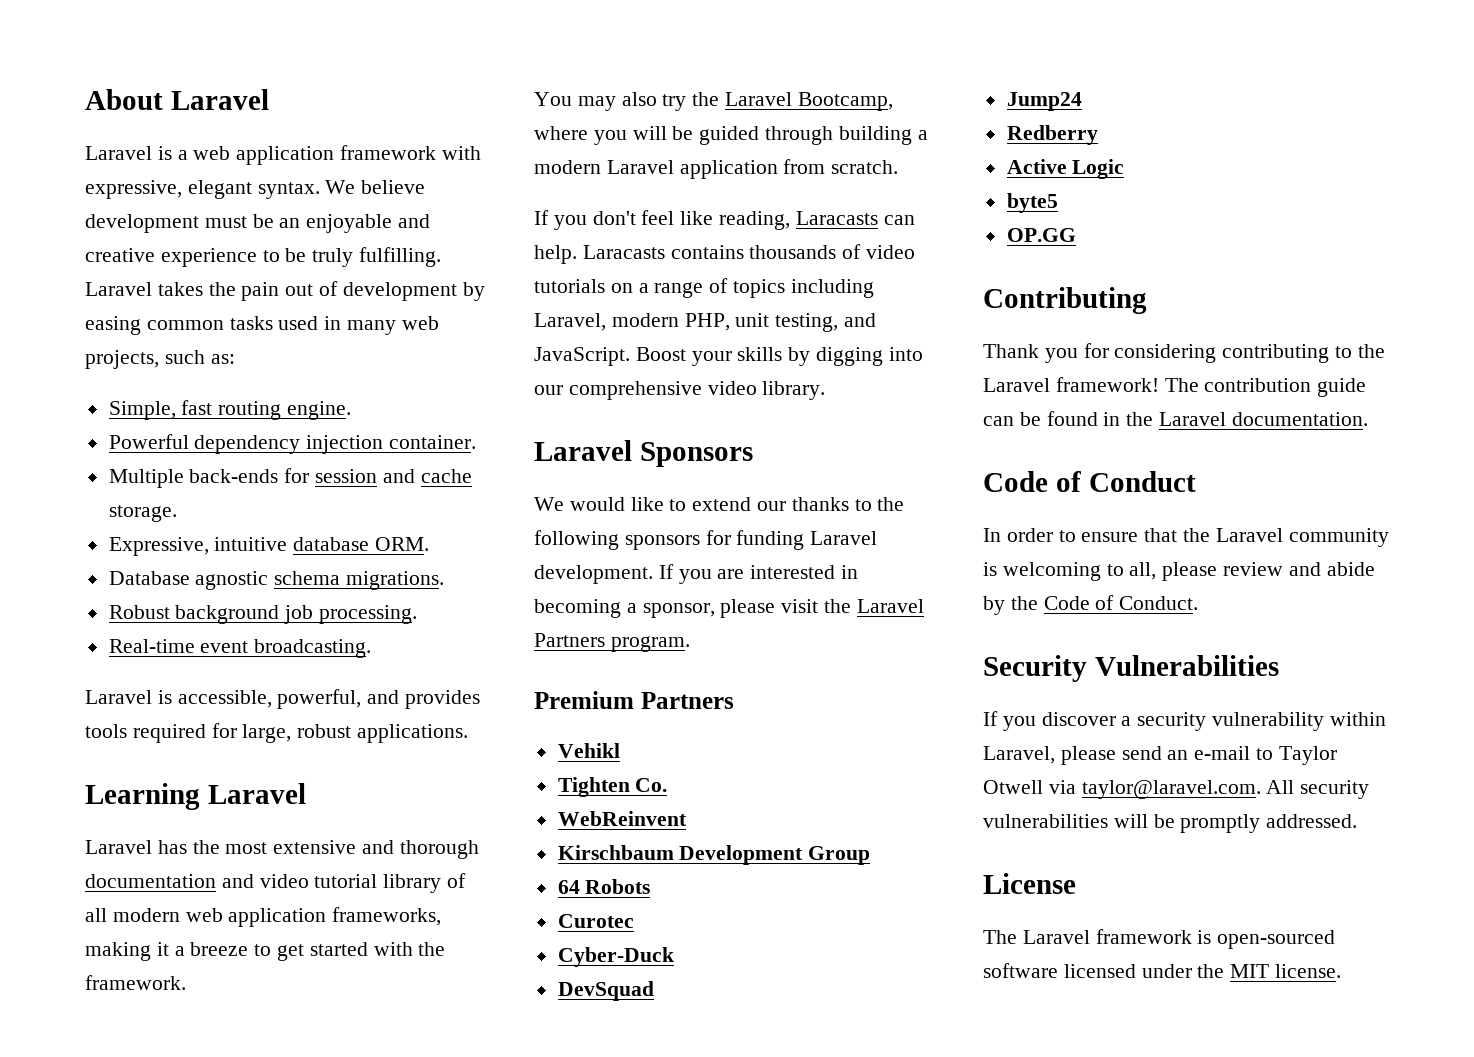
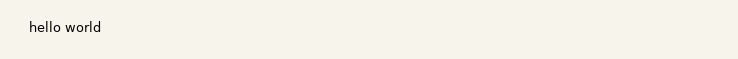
[85,89,269,110] [85,145,481,165] [85,180,426,199] [85,214,431,233] [85,247,442,267] [85,281,485,301] [85,316,439,335] [85,350,235,369] [108,400,352,420] [108,434,477,454] [108,468,472,488] [108,505,177,522] [108,537,430,556] [108,571,445,590] [108,605,418,624] [108,639,372,658] [85,689,481,709] [85,723,469,743] [85,783,306,810] [85,840,479,859] [85,873,467,893] [85,907,442,927] [85,942,446,961] [85,975,186,990] [534,92,893,111] [534,126,928,145] [534,159,899,179] [534,210,915,230] [534,244,916,264] [534,278,874,298] [534,313,877,332] [534,347,923,366] [534,381,826,400] [534,440,753,467] [534,497,905,511] [534,530,878,550] [534,564,859,584] [534,599,924,618] [534,633,690,652] [534,691,734,709] [557,743,620,758] [557,777,668,797] [557,811,687,826] [557,845,871,865] [557,879,651,894] [557,914,634,928] [557,947,674,967] [557,981,654,1001] [1006,92,1082,111] [1006,125,1098,145] [1006,159,1125,179] [1006,193,1058,213] [1006,228,1076,242] [983,287,1147,314] [983,343,1385,363] [983,377,1367,397] [983,411,1368,426] [983,471,1196,492] [983,528,1389,547] [983,562,1375,581] [983,595,1199,615] [983,655,1279,682] [983,711,1386,731] [983,746,1337,765] [983,780,1370,799] [983,814,1358,833] [983,873,1076,894] [983,929,1336,949] [983,963,1342,978] About Laravel // Laravel is a web application framework with expressive, elegant syntax. We believe development must be an enjoyable and creative experience to be truly fulfilling. Laravel takes the pain out of development by easing common tasks used in many web projects, such as: // Simple, fast routing engine. // Powerful dependency injection container. // Multiple back-ends for session and cache storage. // Expressive, intuitive database ORM. // Database agnostic schema migrations. // Robust background job processing. // Real-time event broadcasting. // Laravel is accessible, powerful, and provides tools required for large, robust applications. // Learning Laravel // Laravel has the most extensive and thorough documentation and video tutorial library of all modern web application frameworks, making it a breeze to get started with the framework. // You may also try the Laravel Bootcamp, where you will be guided through building a modern Laravel application from scratch. // If you don't feel like reading, Laracasts can help. Laracasts contains thousands of video tutorials on a range of topics including Laravel, modern PHP, unit testing, and JavaScript. Boost your skills by digging into our comprehensive video library. // Laravel Sponsors // We would like to extend our thanks to the following sponsors for funding Laravel development. If you are interested in becoming a sponsor, please visit the Laravel Partners program. // Premium Partners // Vehikl // Tighten Co. // WebReinvent // Kirschbaum Development Group // 64 Robots // Curotec // Cyber-Duck // DevSquad // Jump24 // Redberry // Active Logic // byte5 // OP.GG // Contributing // Thank you for considering contributing to the Laravel framework! The contribution guide can be found in the Laravel documentation. // Code of Conduct // In order to ensure that the Laravel community is welcoming to all, please review and abide by the Code of Conduct. // Security Vulnerabilities // If you discover a security vulnerability within Laravel, please send an e-mail to Taylor Otwell via taylor@laravel.com. All security vulnerabilities will be promptly addressed. // License // The Laravel framework is open-sourced software licensed under the MIT license. -> [29,21,101,32] hello world

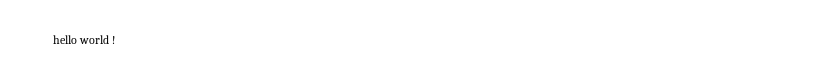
(101, 26) none -> [112,36,116,44] !

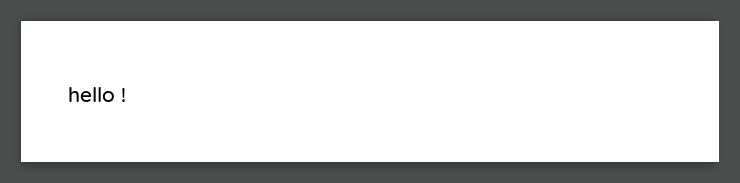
[79,35,110,44] world -> (115, 94) none

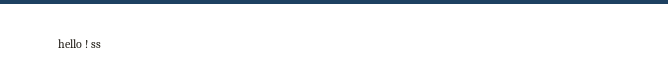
(126, 95) none -> [91,42,102,48] ss

